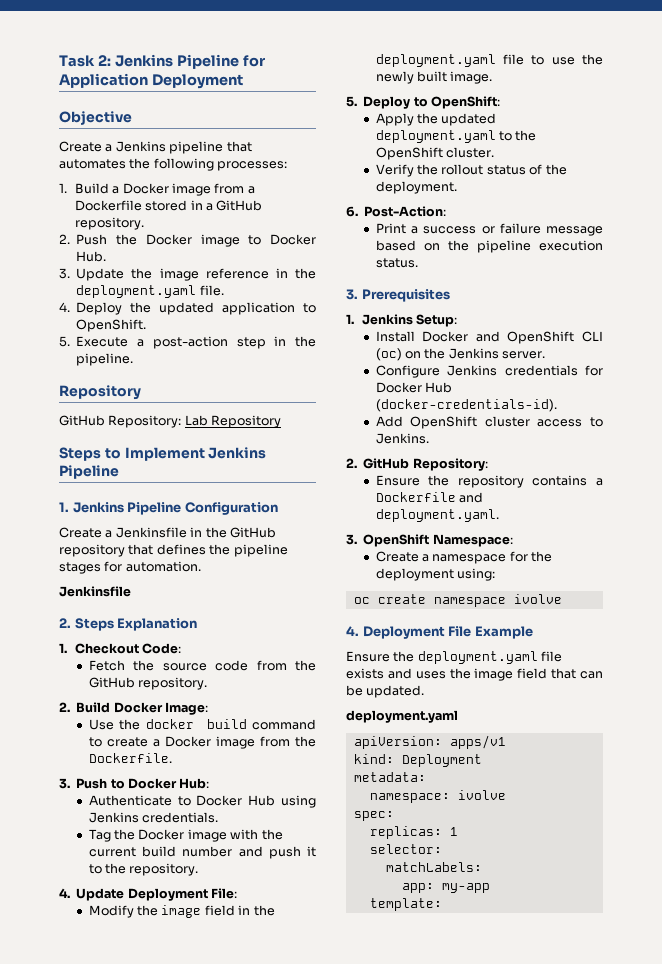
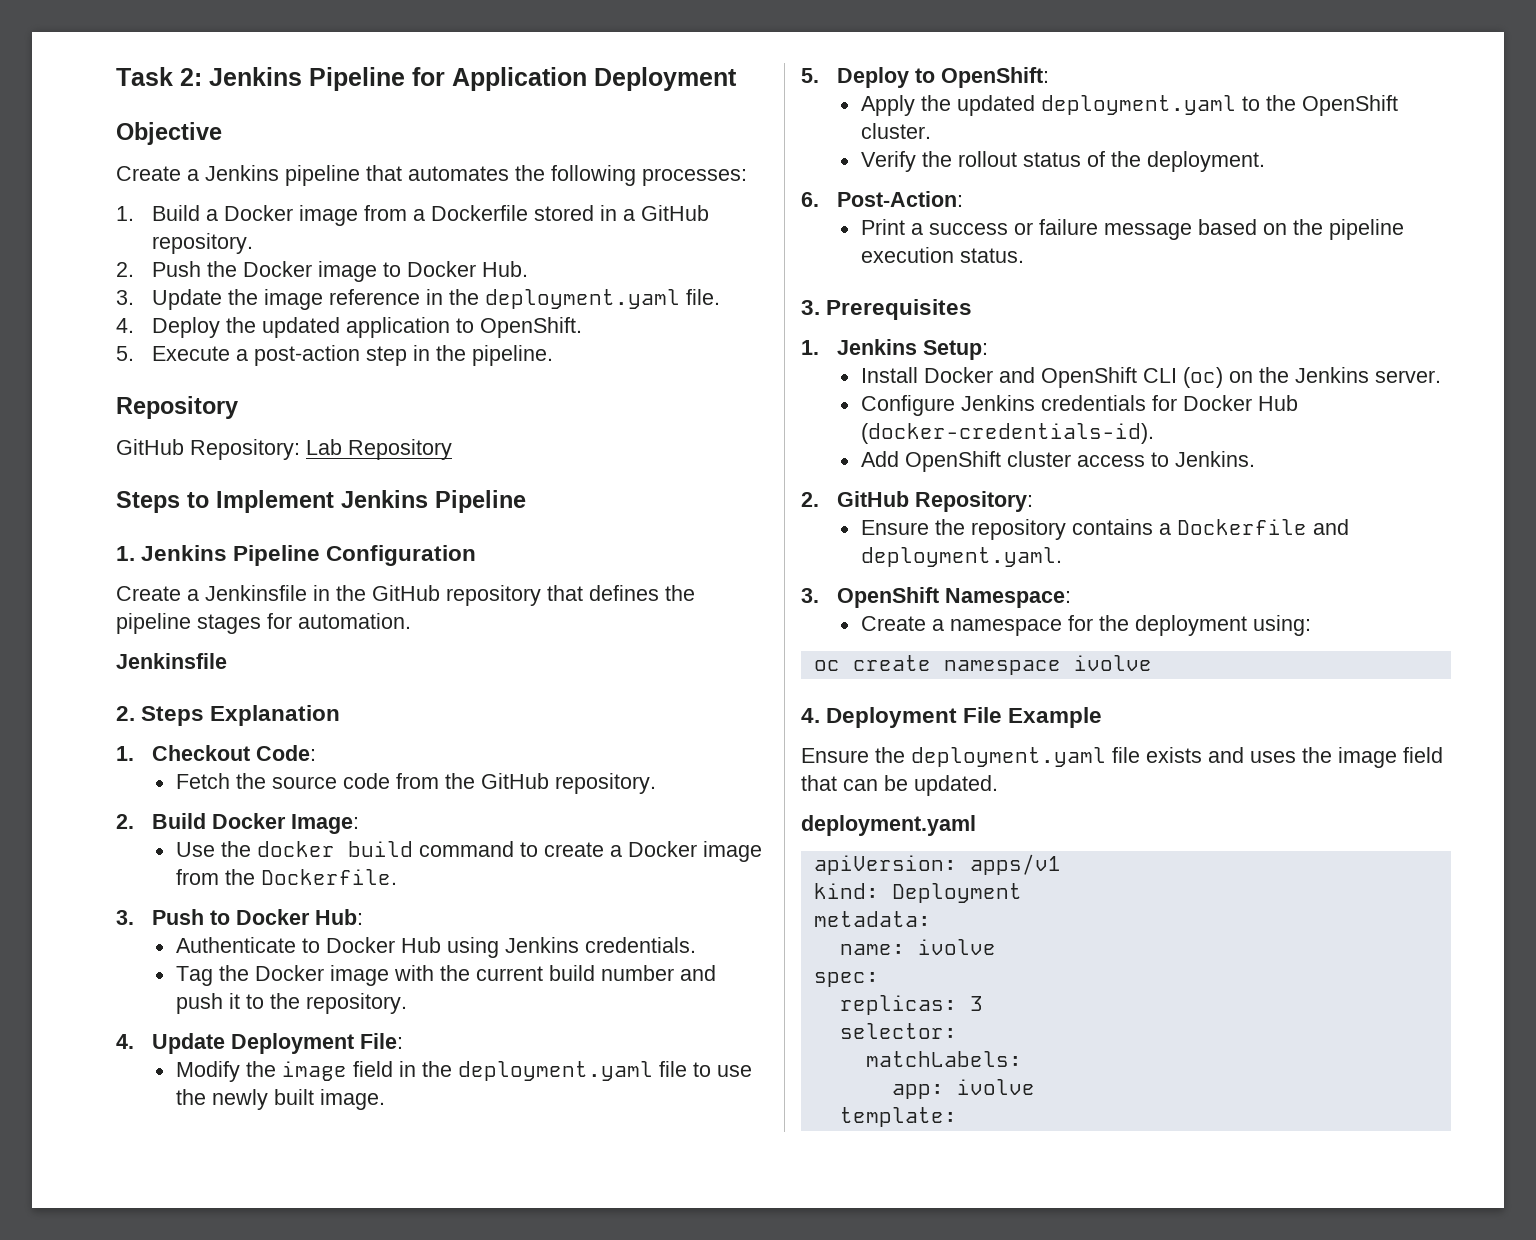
[369,793,450,803] namespace: -> [839,944,905,955] name:
[449,827,458,836] 1 -> [969,996,983,1011] 3
[441,883,490,893] my-app -> [956,1079,1035,1095] ivolve

